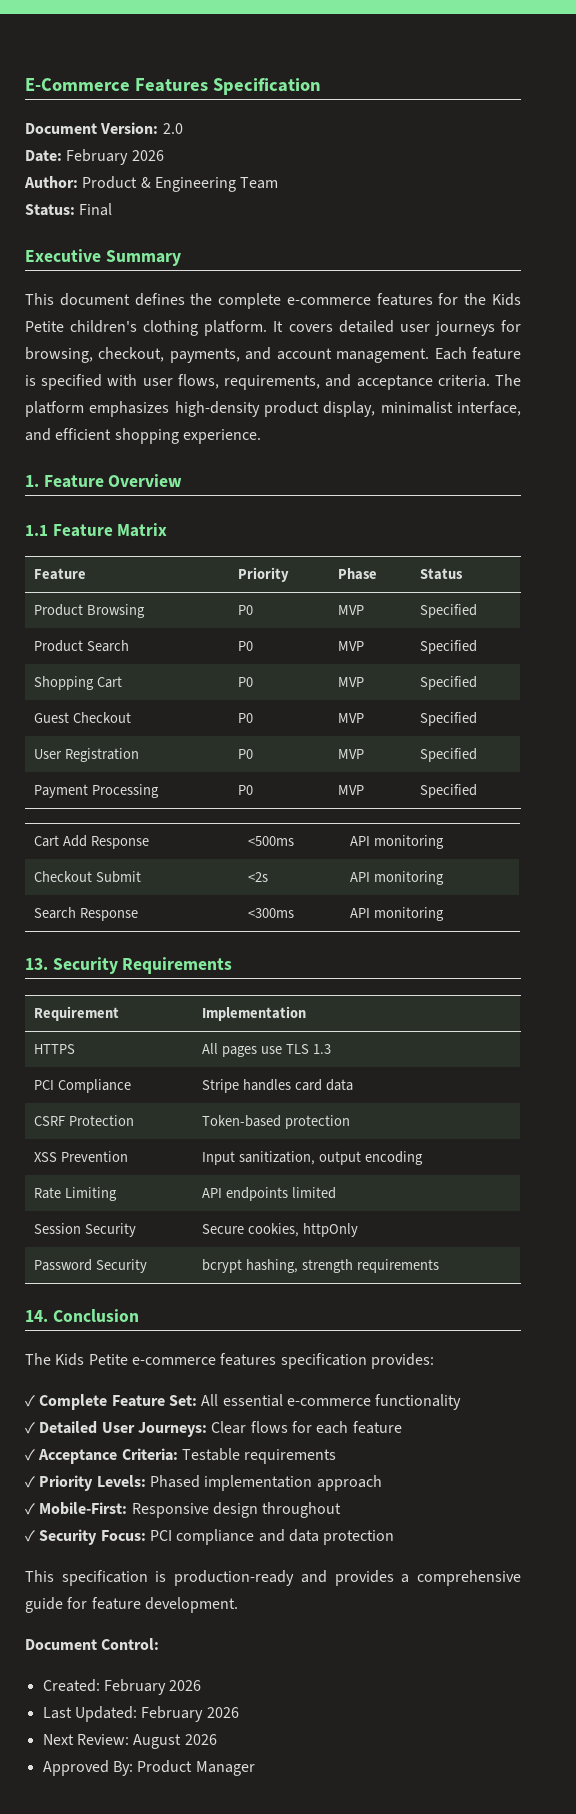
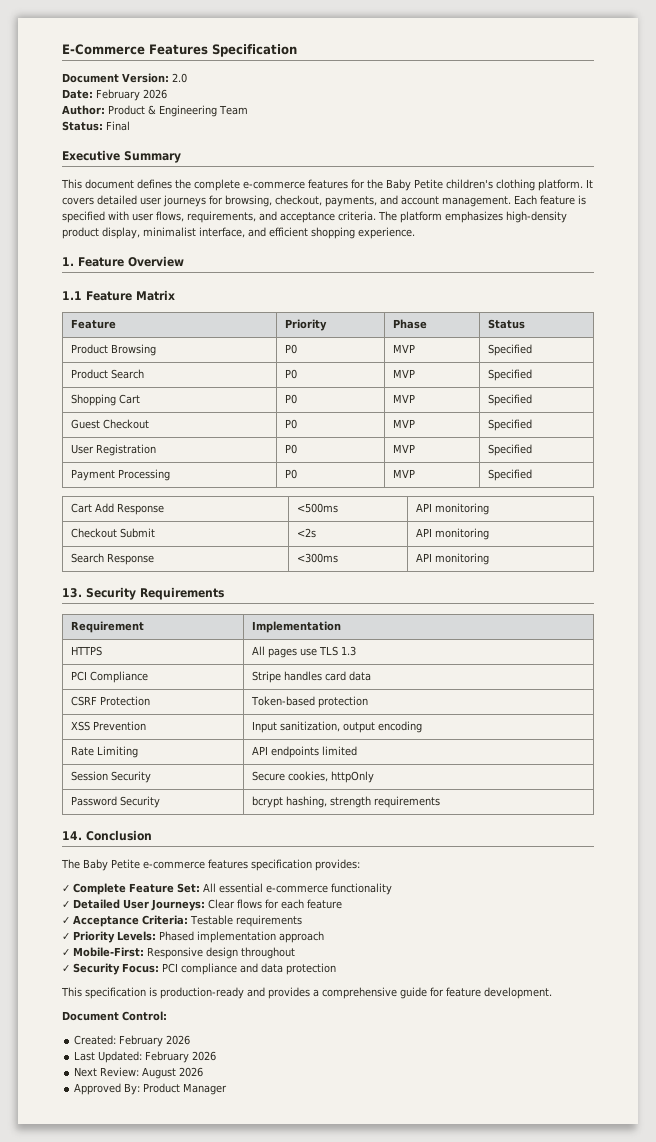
[491,293,521,306] Kids -> [386,179,411,191] Baby
[55,1353,85,1366] Kids -> [83,859,108,871] Baby

